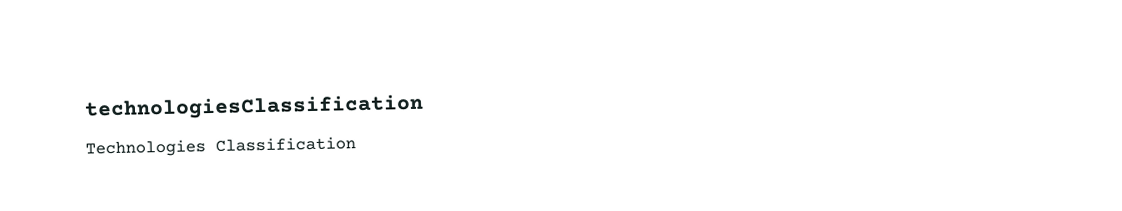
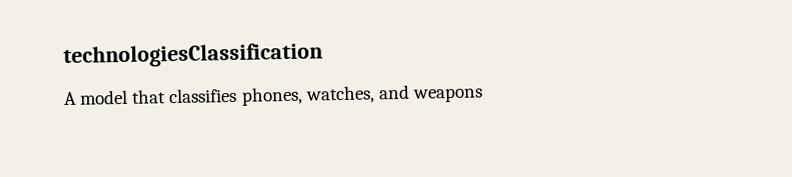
[85,136,356,158] Technologies Classification -> [64,84,483,106] A model that classifies phones, watches, and weapons

